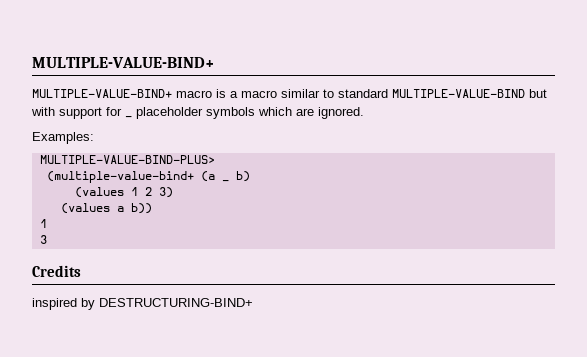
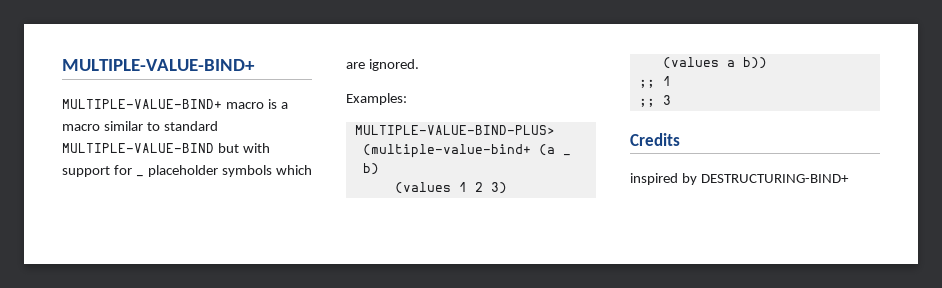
(152, 208) none -> [638,79,655,88] ;;
(47, 223) none -> [638,98,655,107] ;;

